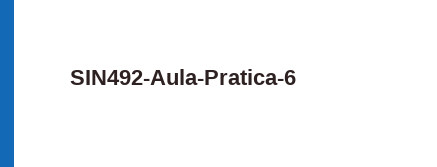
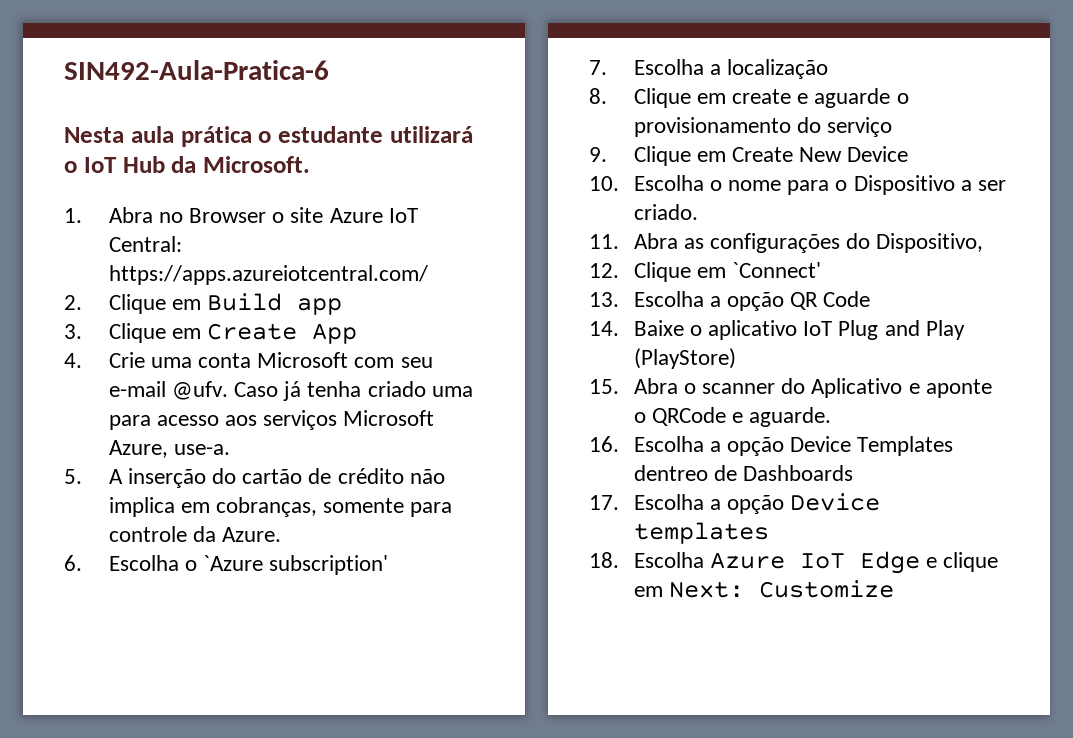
(296, 77) none -> [64,126,473,147] [64,156,310,173] [64,207,418,223] [108,236,182,252] [108,265,428,285] [64,293,343,315] [64,323,358,344] [64,352,433,368] [108,381,473,401] [108,410,435,430] [108,440,230,458] [64,468,445,488] [108,497,453,517] [108,526,282,542] [64,555,389,575] [589,59,829,79] [589,88,909,108] [633,117,893,137] [589,146,909,166] [589,175,1007,195] [633,204,698,220] [589,233,984,253] [589,262,822,282] [589,291,871,311] [589,320,965,340] [633,348,736,369] [589,378,992,398] [633,407,832,427] [589,436,954,456] [633,465,854,481] [589,493,881,514] [633,522,769,544] [589,551,999,574] [633,580,894,598] // Nesta aula prática o estudante utilizará o IoT Hub da Microsoft. // 1. Abra no Browser o site Azure IoT Central: https://apps.azureiotcentral.com/ // 2. Clique em Build app // 3. Clique em Create App // 4. Crie uma conta Microsoft com seu e-mail @ufv. Caso já tenha criado uma para acesso aos serviços Microsoft Azure, use-a. // 5. A inserção do cartão de crédito não implica em cobranças, somente para controle da Azure. // 6. Escolha o `Azure subscription' // 7. Escolha a localização // 8. Clique em create e aguarde o provisionamento do serviço // 9. Clique em Create New Device // 10. Escolha o nome para o Dispositivo a ser criado. // 11. Abra as configurações do Dispositivo, // 12. Clique em `Connect' // 13. Escolha a opção QR Code // 14. Baixe o aplicativo IoT Plug and Play (PlayStore) // 15. Abra o scanner do Aplicativo e aponte o QRCode e aguarde. // 16. Escolha a opção Device Templates dentreo de Dashboards // 17. Escolha a opção Device templates // 18. Escolha Azure IoT Edge e clique em Next: Customize

